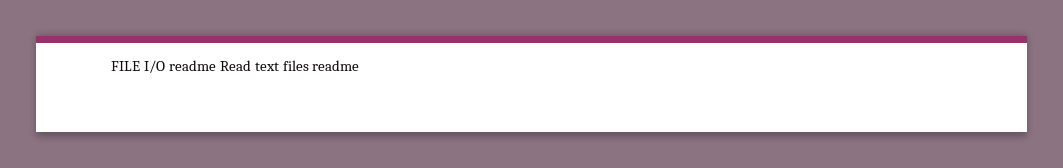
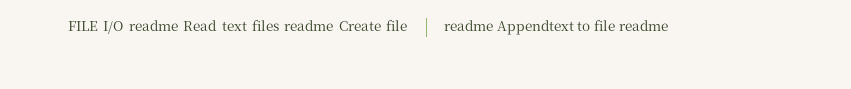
(360, 65) none -> [338,20,668,35] Create file readme Appendtext to file readme

